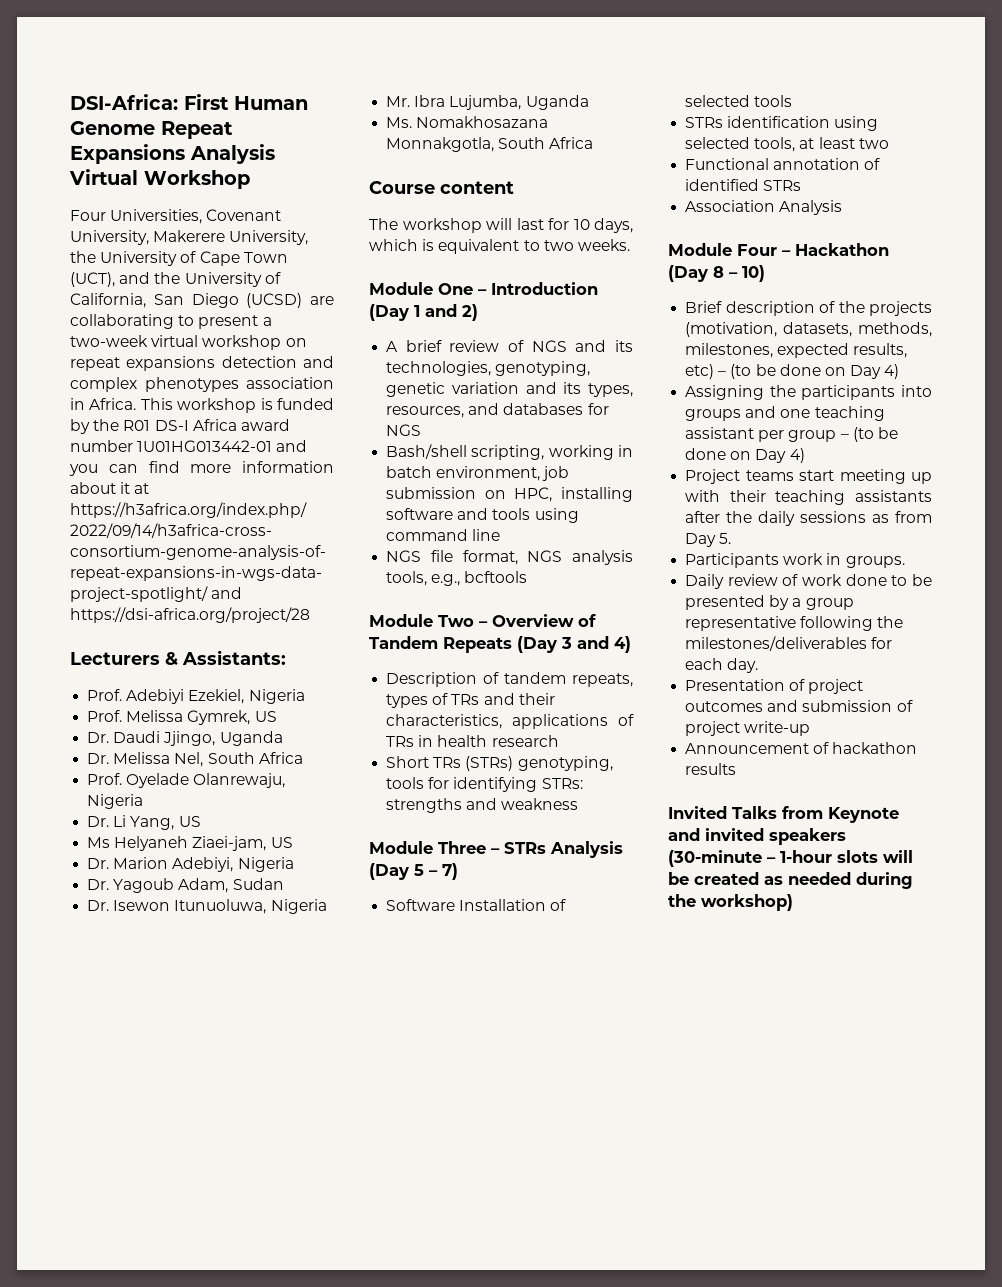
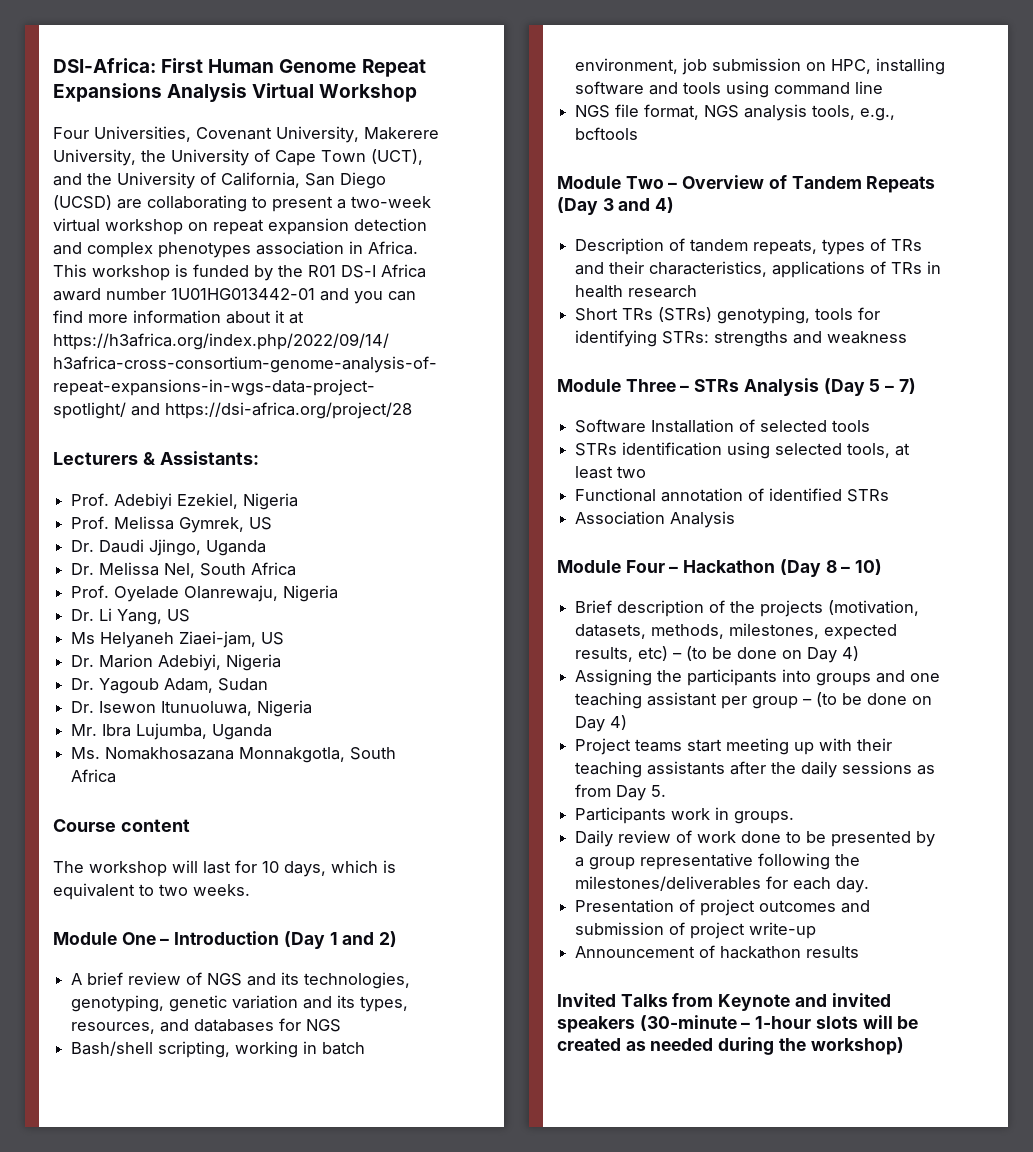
[126,356,216,371] expansions -> [268,218,349,235] expansion

